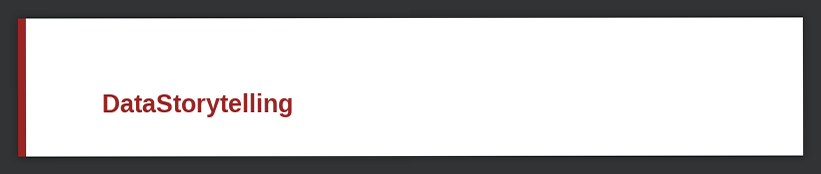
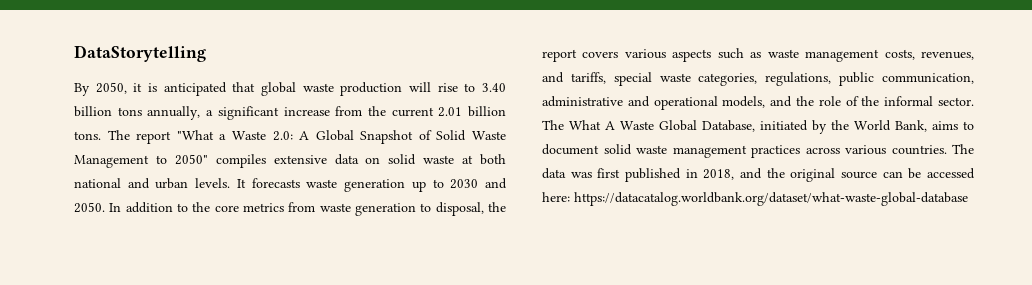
(294, 105) none -> [74,82,507,96] [74,106,506,120] [74,130,506,144] [74,154,506,168] [74,178,508,192] [74,202,506,216] [542,48,975,62] [542,72,974,86] [542,96,974,110] [542,120,974,134] [542,144,974,158] [542,168,975,182] [542,192,968,206] // By 2050, it is anticipated that global waste production will rise to 3.40 billion tons annually, a significant increase from the current 2.01 billion tons. The report "What a Waste 2.0: A Global Snapshot of Solid Waste Management to 2050" compiles extensive data on solid waste at both national and urban levels. It forecasts waste generation up to 2030 and 2050. In addition to the core metrics from waste generation to disposal, the report covers various aspects such as waste management costs, revenues, and tariffs, special waste categories, regulations, public communication, administrative and operational models, and the role of the informal sector. The What A Waste Global Database, initiated by the World Bank, aims to document solid waste management practices across various countries. The data was first published in 2018, and the original source can be accessed here: https://datacatalog.worldbank.org/dataset/what-waste-global-database

